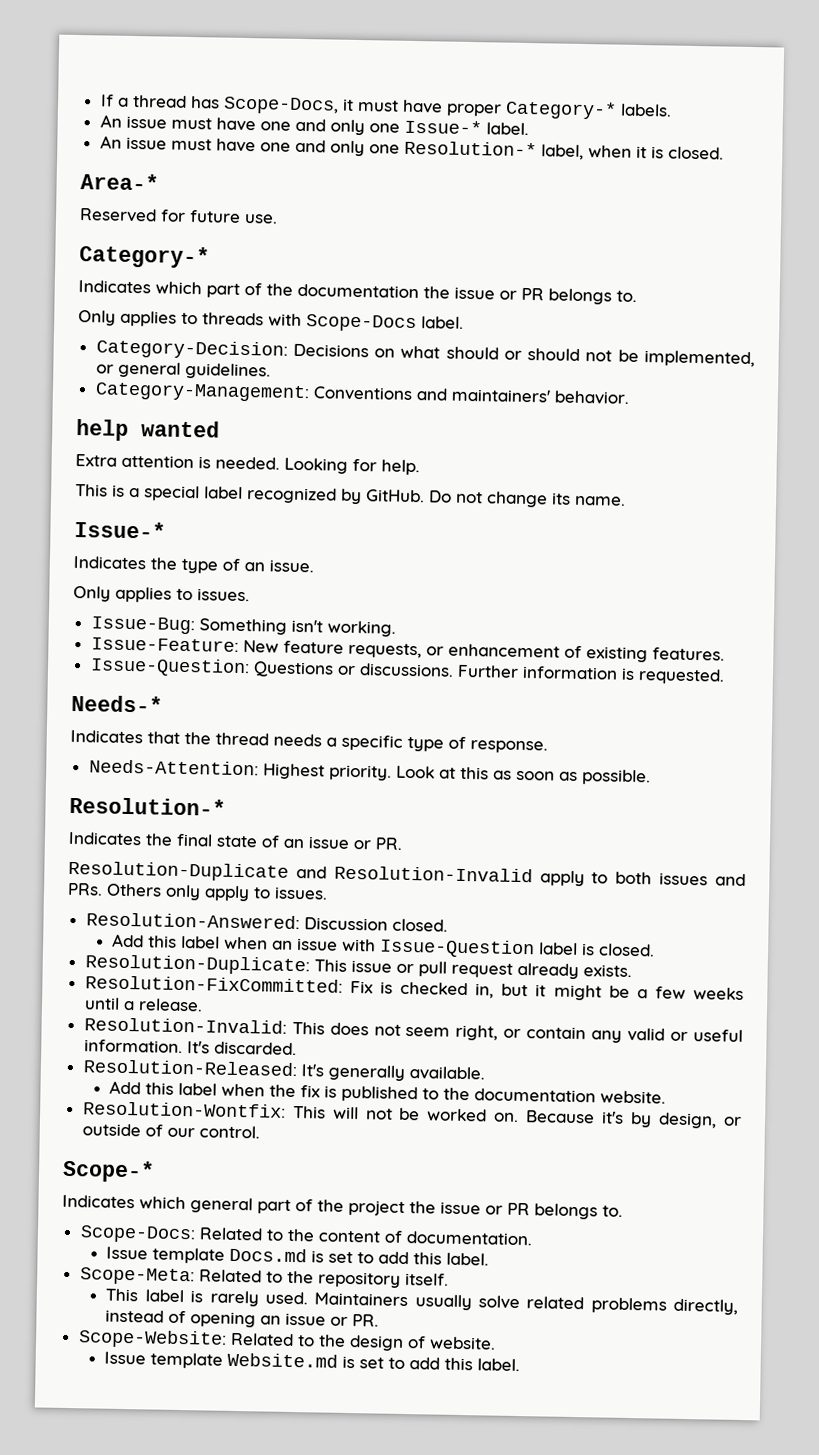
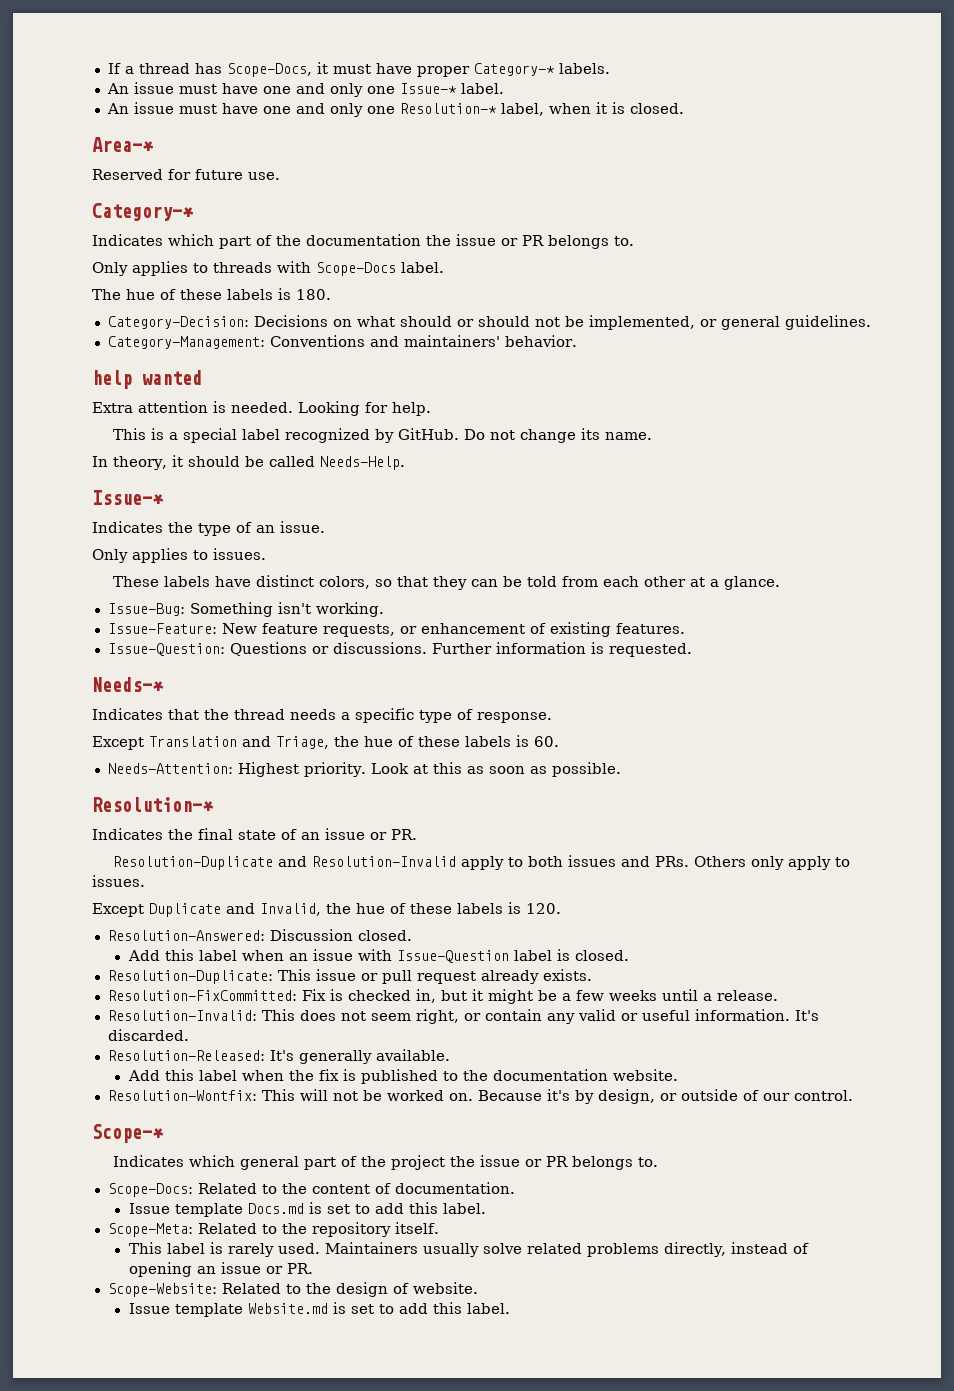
(464, 322) none -> [92,288,331,300] // The hue of these labels is 180.
(626, 500) none -> [92,455,405,470] // In theory, it should be called Needs-Help.
(250, 595) none -> [113,575,781,590] // These labels have distinct colors, so that they can be told from each other at a glance.
(548, 747) none -> [92,735,559,750] // Except Translation and Triage, the hue of these labels is 60.
(328, 893) none -> [92,902,561,917] // Except Duplicate and Invalid, the hue of these labels is 120.

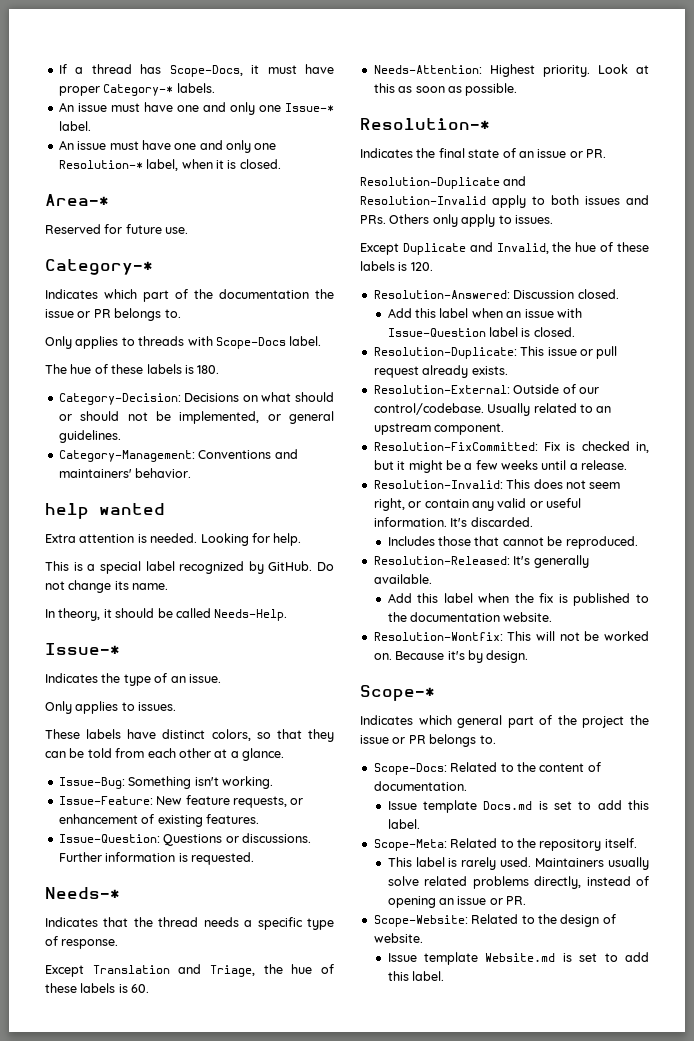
(592, 975) none -> [373,384,599,394] [373,403,612,416] [373,423,505,435] // Resolution-External: Outside of our control/codebase. Usually related to an upstream component.
(189, 1035) none -> [387,536,638,549] // Includes those that cannot be reproduced.
[597,1089,853,1104] design, or outside of our control. -> [486,650,529,663] design.

